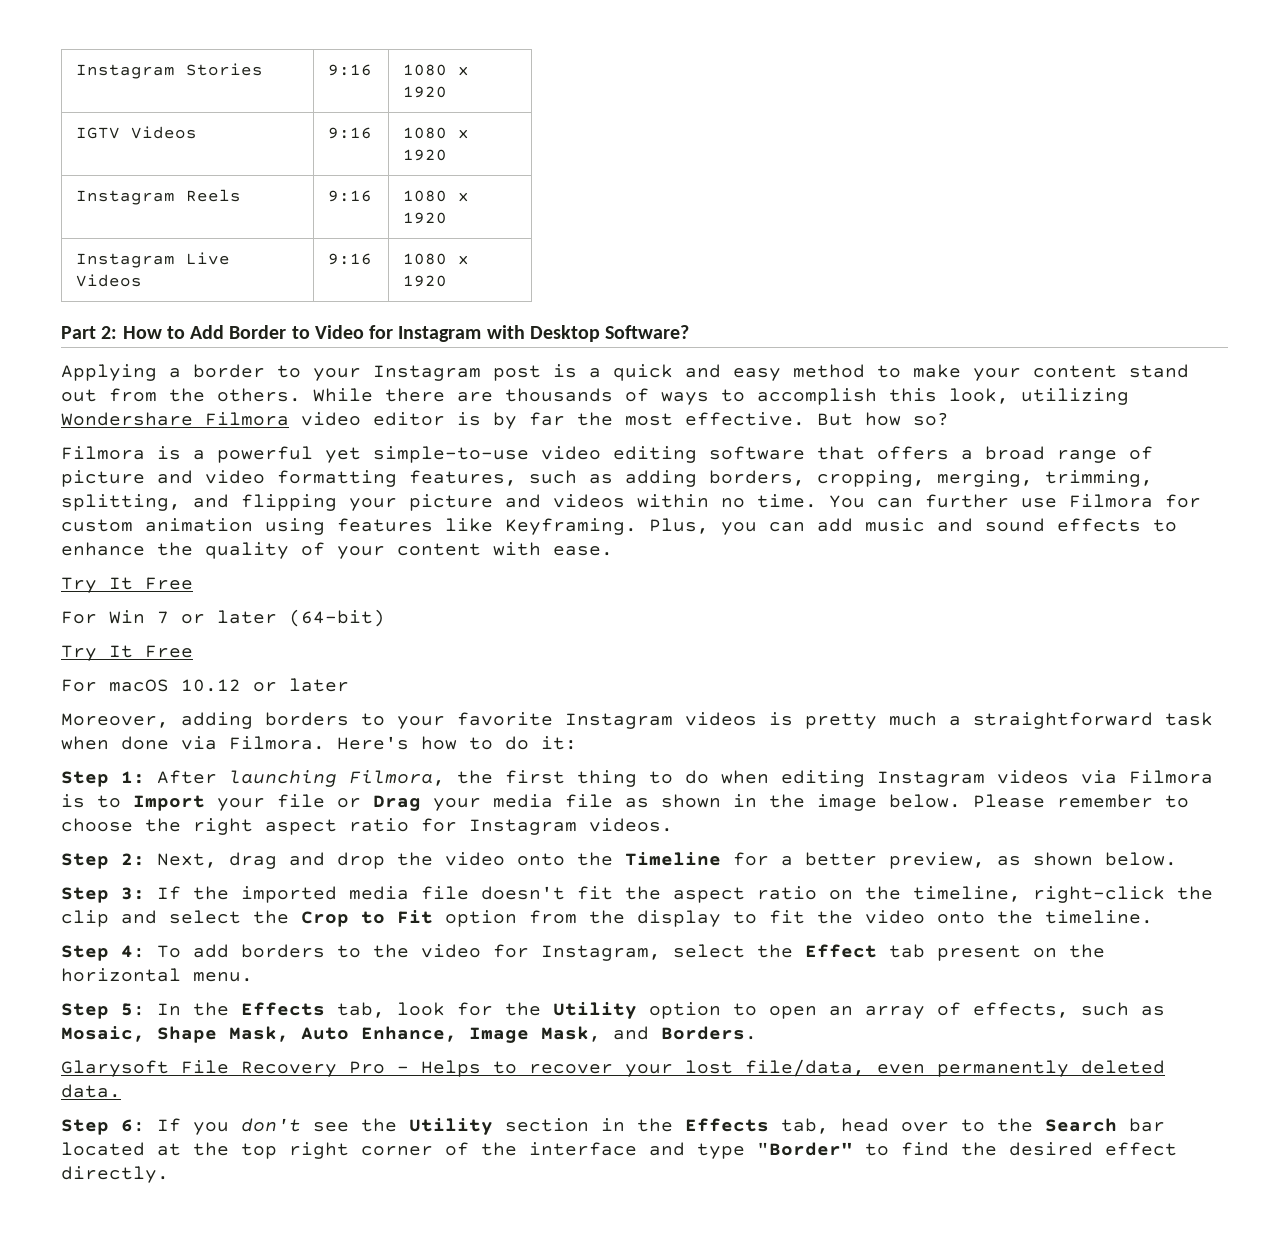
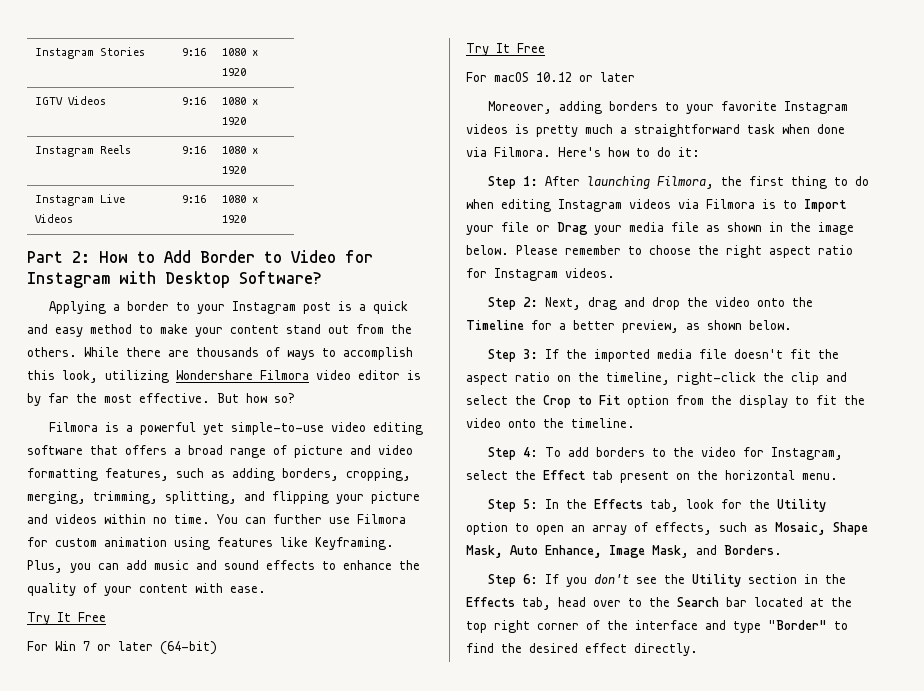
[61,1059,1165,1077] [61,1084,121,1098] // Glarysoft File Recovery Pro - Helps to recover your lost file/data, even permanently deleted data. -> (782, 550) none

